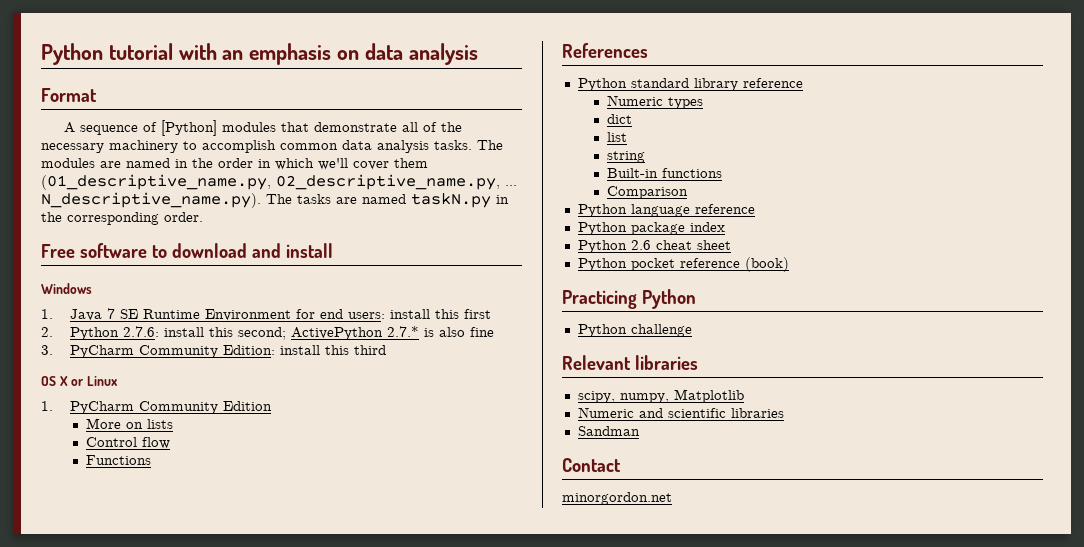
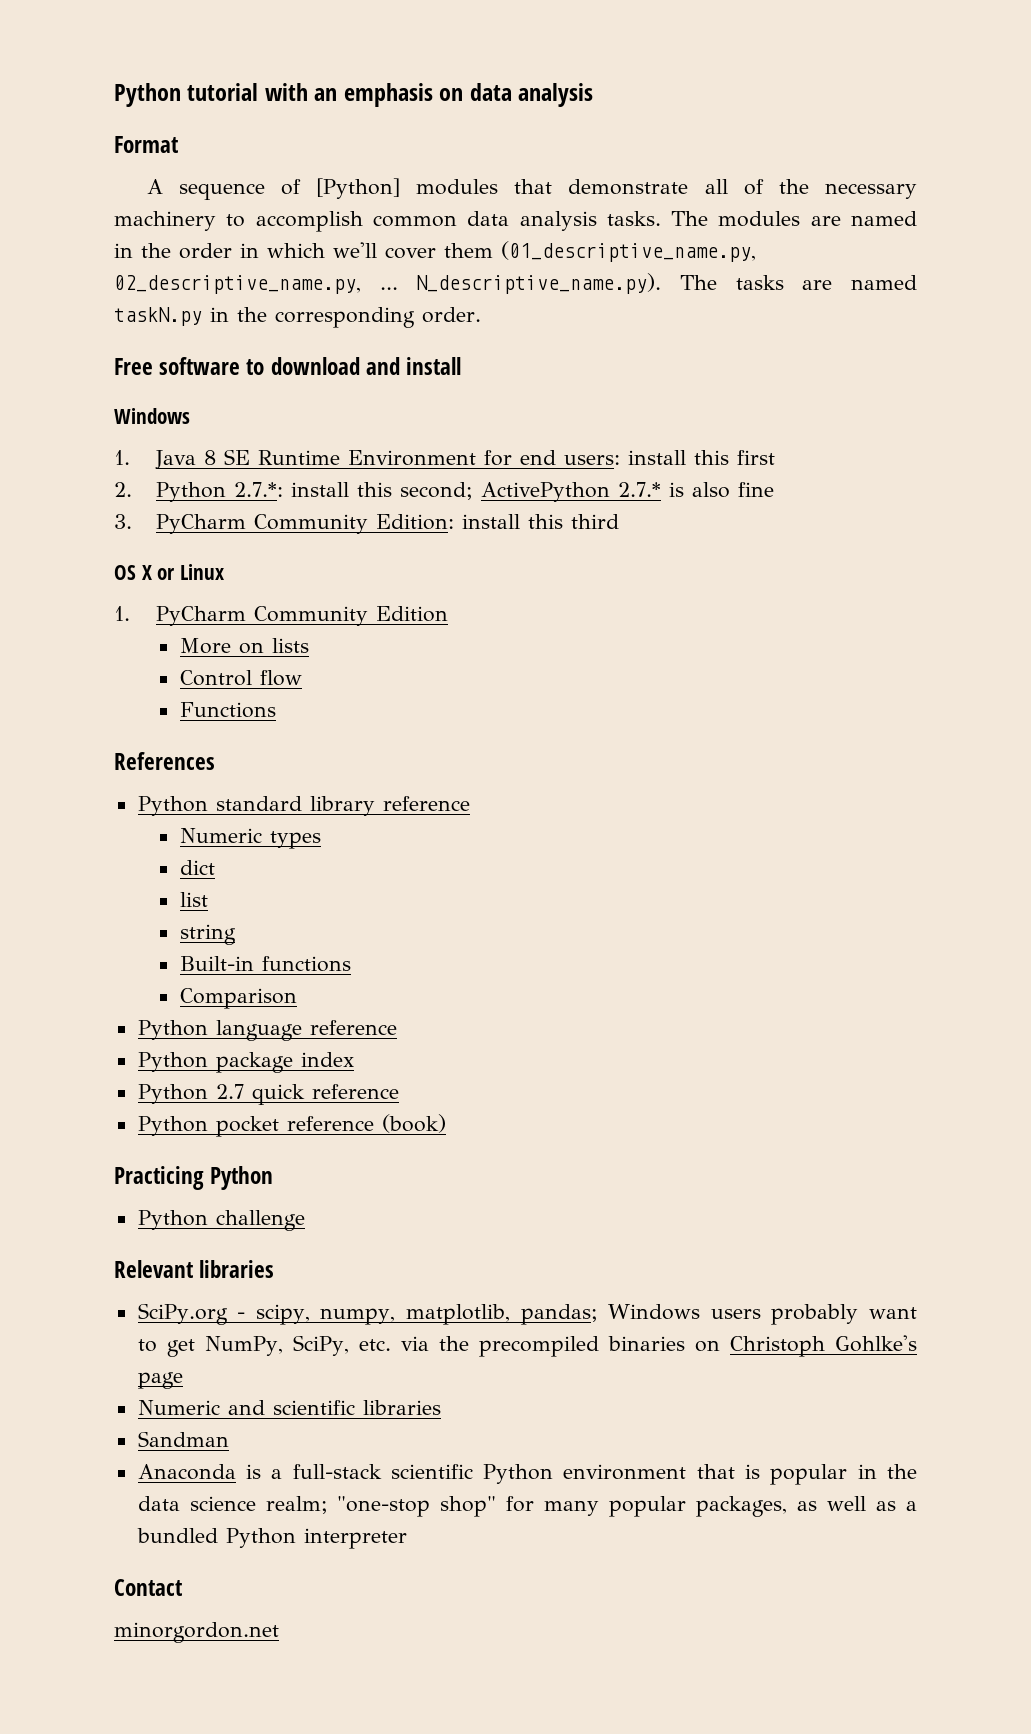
[106,308,115,319] 7 -> [204,450,217,465] 8
[122,326,159,337] 2.7.6: -> [234,482,284,497] 2.7.*:
[630,240,731,250] 2.6 cheat sheet -> [215,1084,399,1105] 2.7 quick reference
[577,389,744,403] scipy, numpy, Matplotlib -> [137,1303,917,1325] [137,1335,918,1357] [137,1372,183,1389] SciPy.org - scipy, numpy, matplotlib, pandas; Windows users probably want to get NumPy, SciPy, etc. via the precompiled binaries on Christoph Gohlke's page
(640, 431) none -> [137,1464,917,1485] [137,1496,917,1517] [136,1528,407,1549] // Anaconda is a full-stack scientific Python environment that is popular in the data science realm; "one-stop shop" for many popular packages, as well as a bundled Python interpreter

